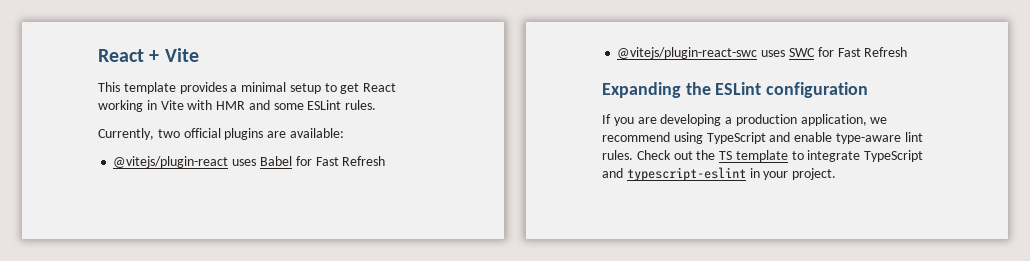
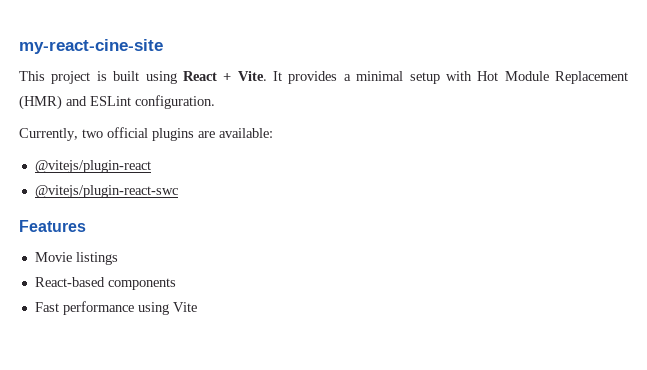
[98,48,199,62] [98,82,397,94] [98,100,377,112] React + Vite // This template provides a minimal setup to get React working in Vite with HMR and some ESLint rules. -> [19,39,163,54] [19,71,628,84] [19,95,215,110] my-react-cine-site // This project is built using React + Vite. It provides a minimal setup with Hot Module Replacement (HMR) and ESLint configuration.
[232,156,386,166] [617,47,908,59] [602,82,869,98] [602,114,888,126] [602,132,923,144] [602,150,924,162] [602,167,837,181] uses Babel for Fast Refresh // @vitejs/plugin-react-swc uses SWC for Fast Refresh // Expanding the ESLint configuration // If you are developing a production application, we recommend using TypeScript and enable type-aware lint rules. Check out the TS template to integrate TypeScript and typescript-eslint in your project. -> [34,185,178,198] [19,220,86,232] [34,252,118,265] [34,277,176,290] [34,301,197,315] // @vitejs/plugin-react-swc // Features // Movie listings // React-based components // Fast performance using Vite

